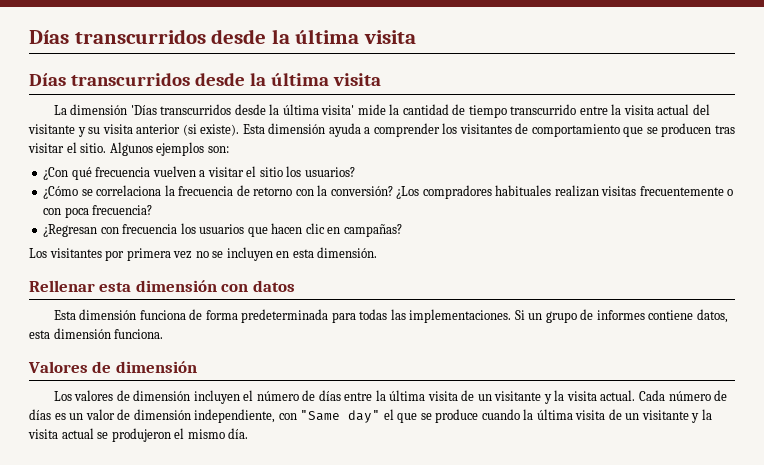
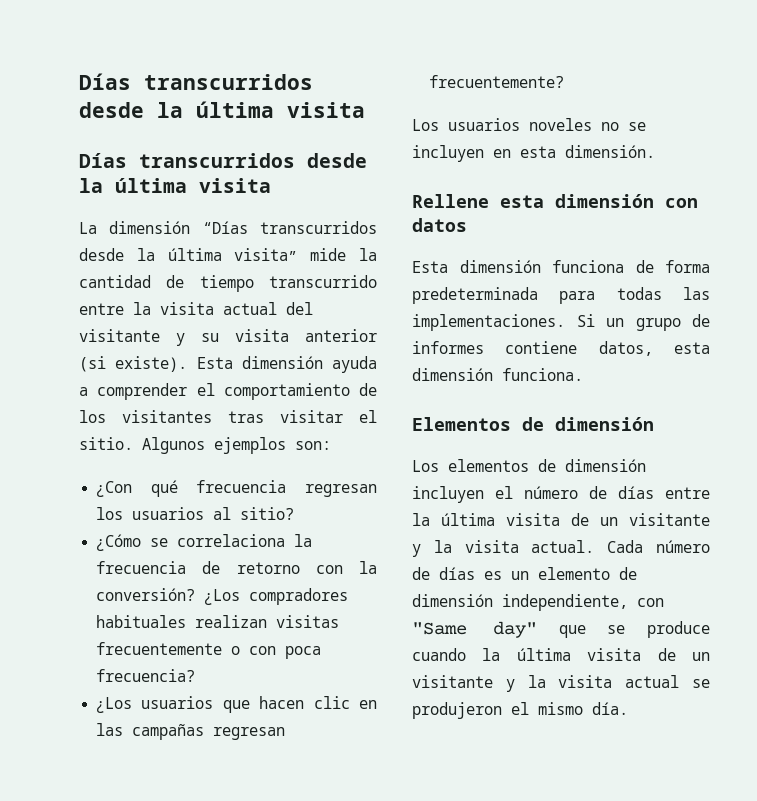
[130,104,355,115] 'Días transcurridos desde la última visita' -> [202,221,377,234] [79,248,298,261] “Días transcurridos desde la última visita”
[442,123,712,137] los visitantes de comportamiento que se producen -> [196,383,377,400] [79,410,212,423] el comportamiento de los visitantes
[152,166,355,177] vuelven a visitar el sitio los usuarios? -> [305,484,377,497] [96,507,295,520] regresan los usuarios al sitio?
[43,223,196,237] ¿Regresan con frecuencia los -> [96,697,133,713] ¿Los
[343,224,402,237] [29,248,193,261] campañas? // Los visitantes por primera vez -> [96,723,286,740] [429,75,565,88] [412,118,592,131] las campañas regresan frecuentemente? // Los usuarios noveles
[29,280,95,292] Rellenar -> [412,194,489,208] Rellene
[28,361,88,373] Valores -> [412,417,511,431] Elementos
[74,390,114,401] valores -> [448,459,529,472] elementos
[85,409,115,420] valor -> [538,567,610,580] elemento
[383,409,394,420] el -> (538, 629) none

